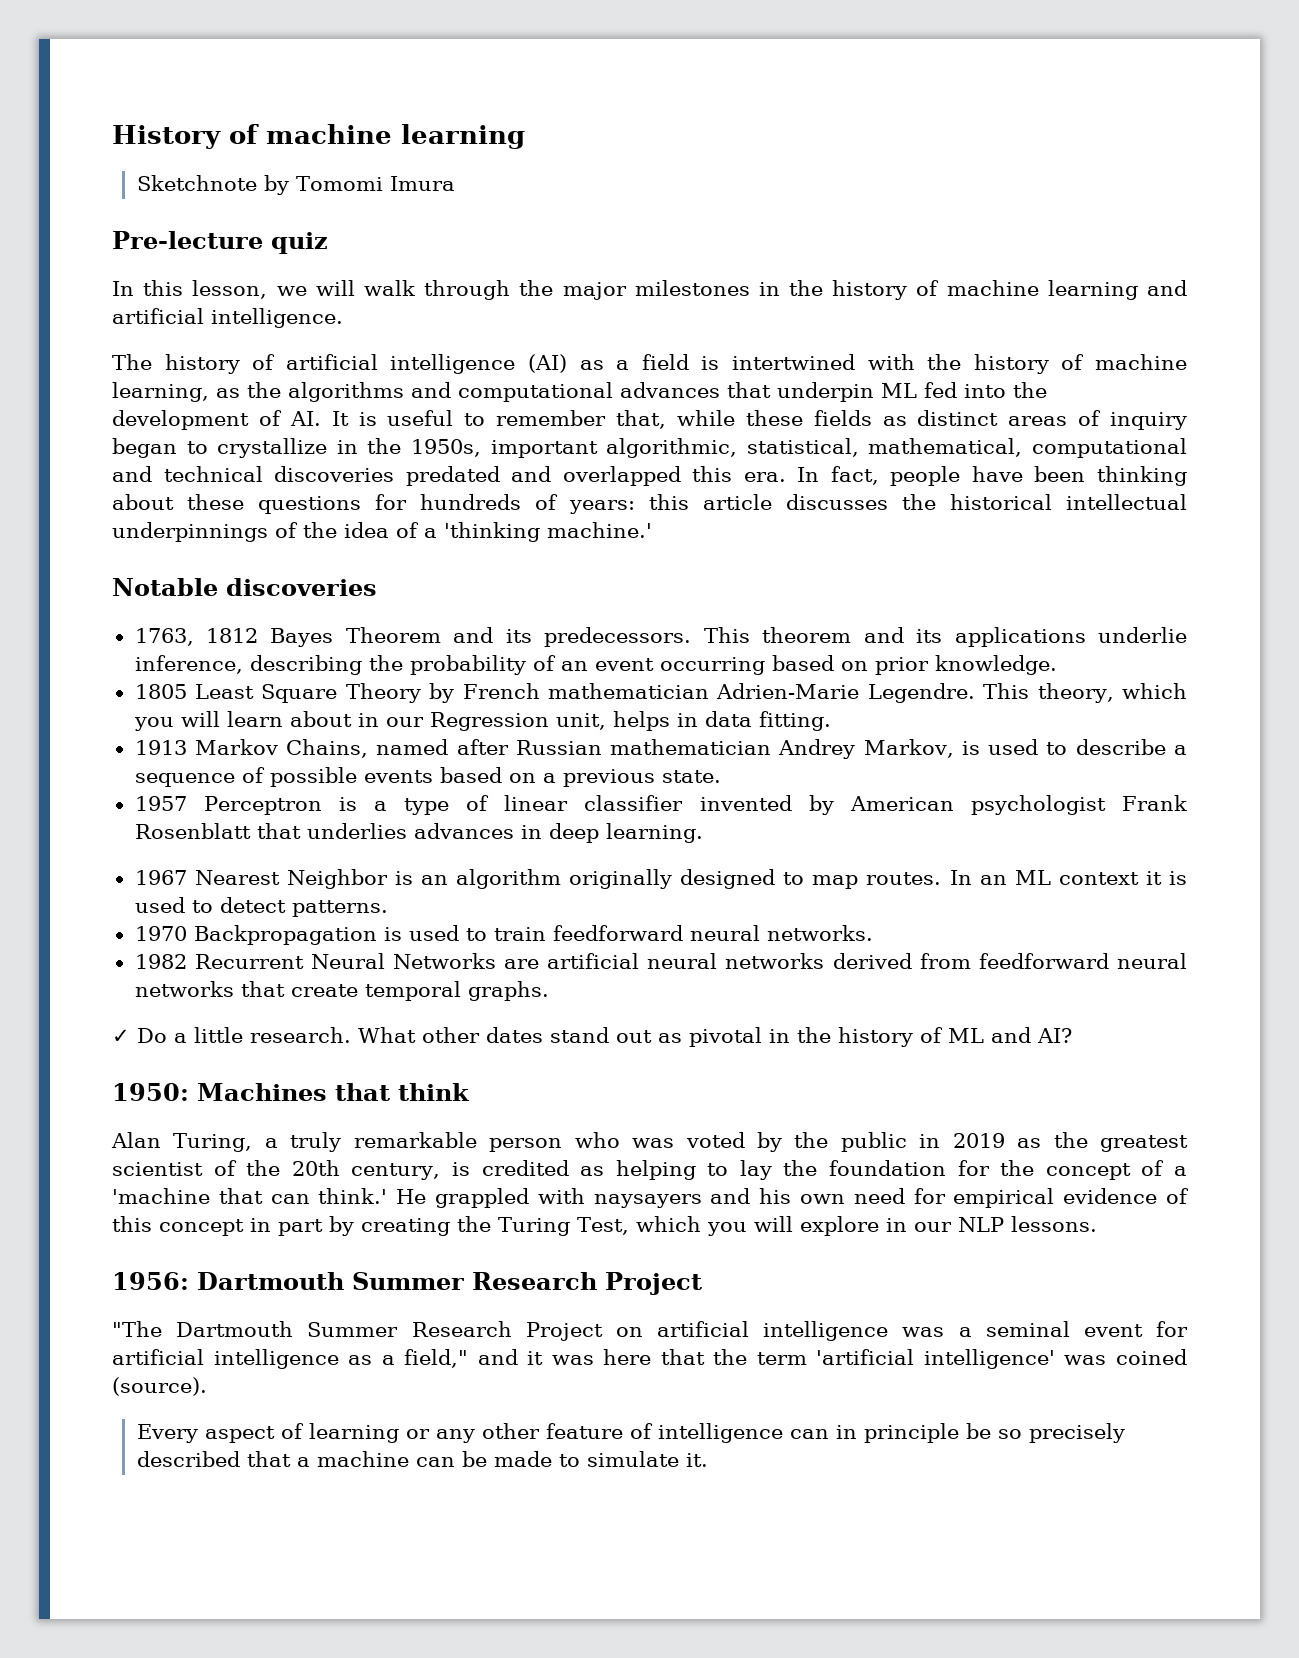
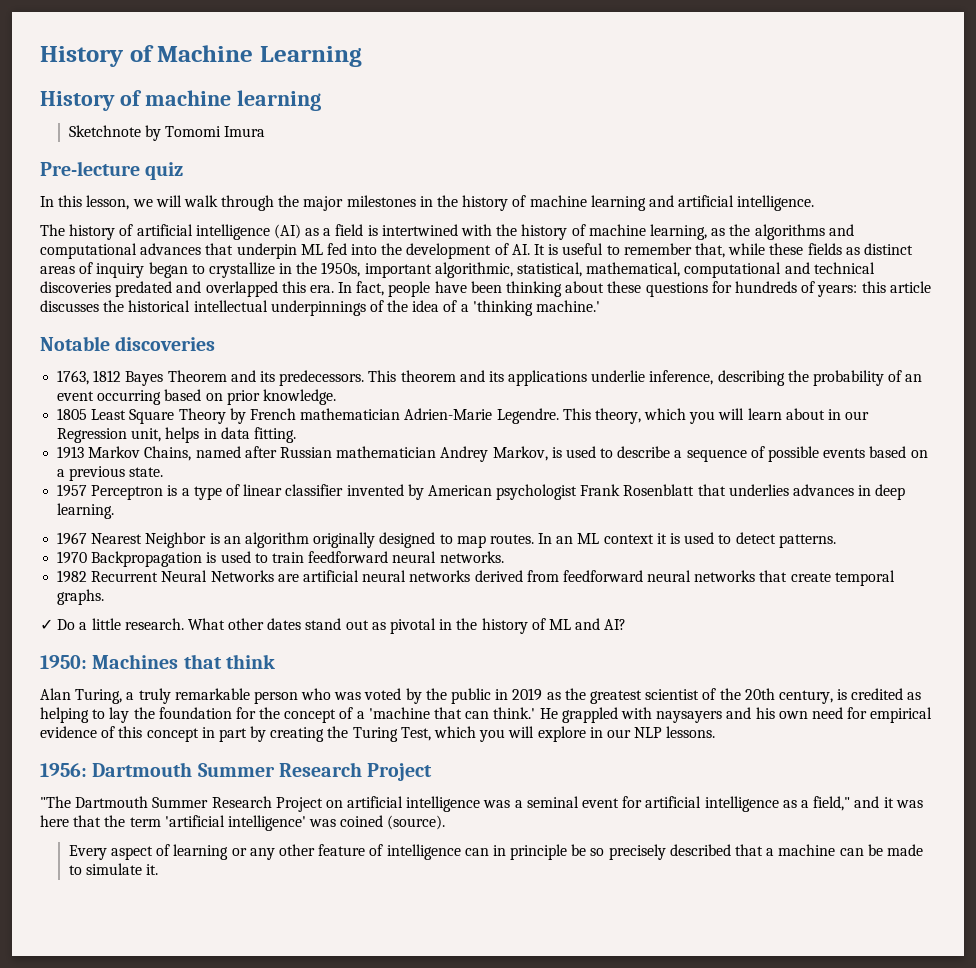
[112,124,259,149] History of -> [40,45,362,67] [40,90,142,111] History of Machine Learning // History of

